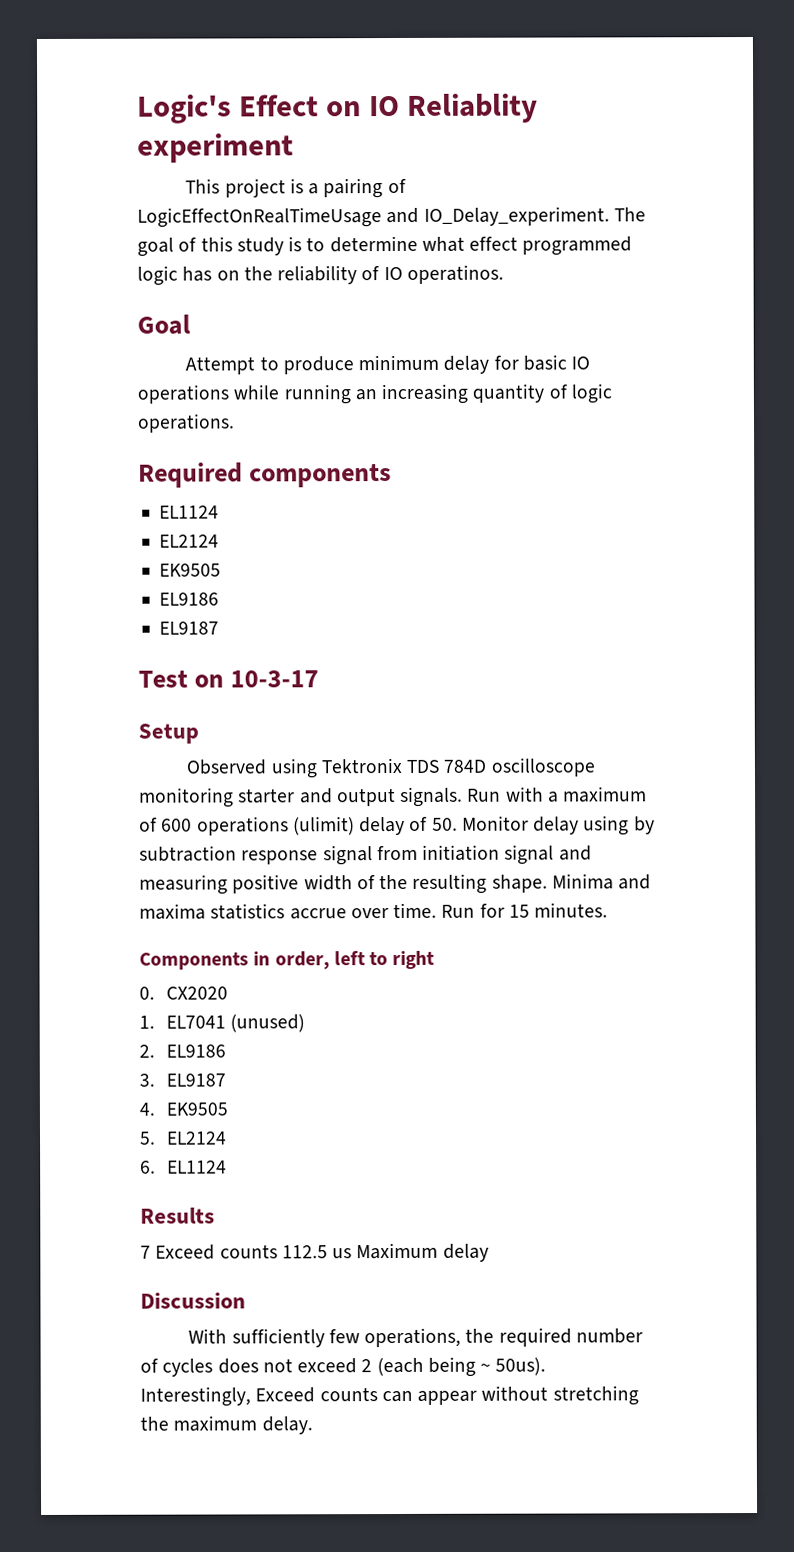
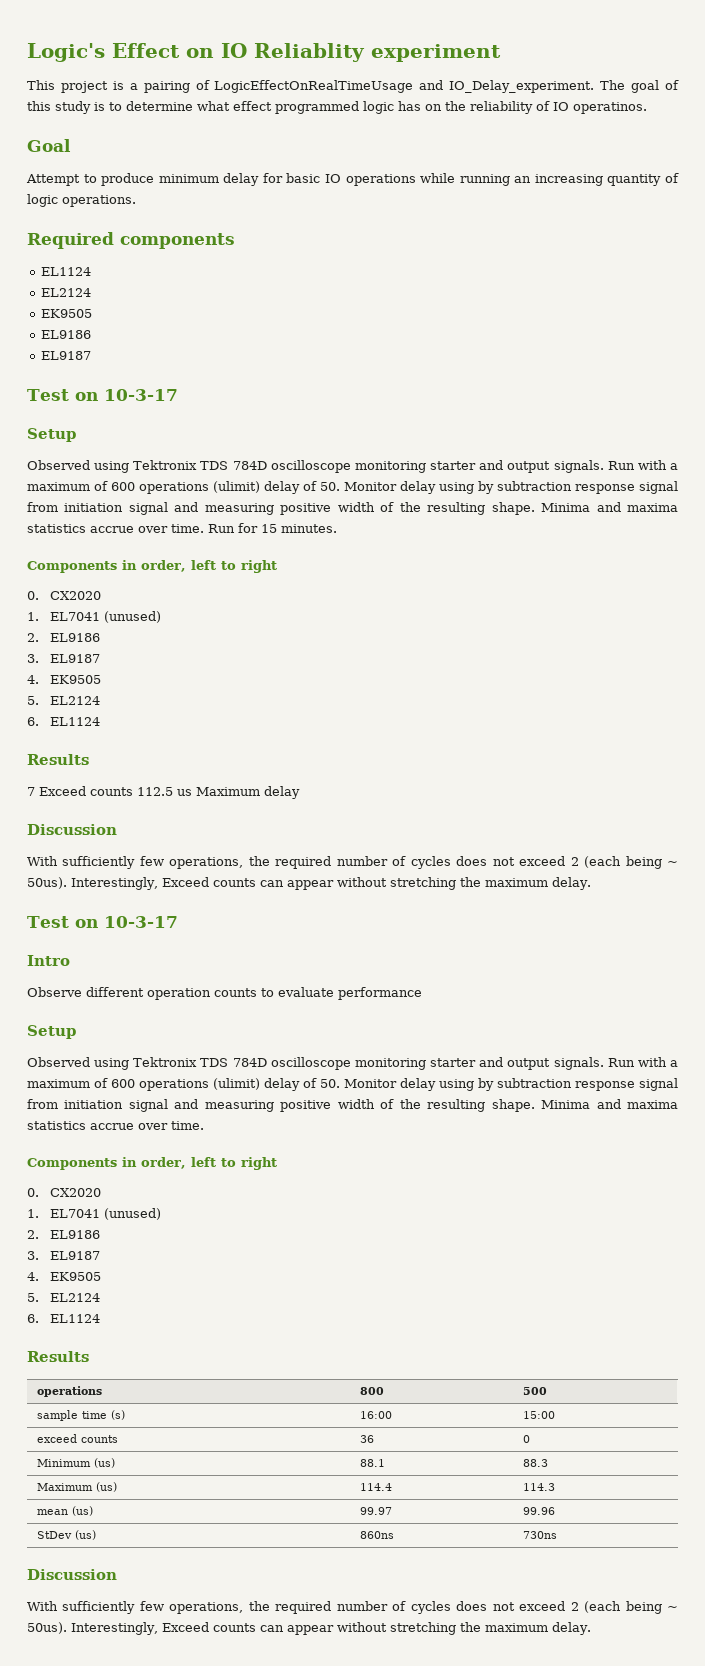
(313, 1425) none -> [27,916,178,928] [27,955,70,966] [27,987,422,1000] [27,1025,76,1039] [27,1057,679,1070] [27,1078,678,1091] [27,1099,678,1112] [27,1121,204,1130] [27,1157,277,1170] [27,1188,102,1197] [27,1208,162,1220] [27,1230,101,1239] [27,1251,101,1260] [27,1272,102,1281] [27,1293,101,1302] [27,1314,101,1323] [27,1351,89,1362] [36,1386,102,1397] [359,1387,384,1395] [522,1387,547,1395] [36,1410,125,1421] [359,1411,392,1419] [522,1411,555,1419] [36,1434,118,1443] [359,1435,374,1443] [522,1435,530,1443] [36,1458,115,1468] [359,1459,385,1467] [522,1459,548,1467] [36,1482,117,1492] [359,1483,392,1491] [522,1483,555,1491] [36,1506,93,1516] [359,1507,392,1515] [522,1507,555,1515] [36,1530,96,1540] [359,1531,394,1539] [522,1531,557,1539] [27,1569,117,1580] [27,1601,678,1614] [27,1622,591,1635] // Test on 10-3-17 // Intro // Observe different operation counts to evaluate performance // Setup // Observed using Tektronix TDS 784D oscilloscope monitoring starter and output signals. Run with a maximum of 600 operations (ulimit) delay of 50. Monitor delay using by subtraction response signal from initiation signal and measuring positive width of the resulting shape. Minima and maxima statistics accrue over time. // Components in order, left to right // 0. CX2020 // 1. EL7041 (unused) // 2. EL9186 // 3. EL9187 // 4. EK9505 // 5. EL2124 // 6. EL1124 // Results // operations | 800 | 500 // sample time (s) | 16:00 | 15:00 // exceed counts | 36 | 0 // Minimum (us) | 88.1 | 88.3 // Maximum (us) | 114.4 | 114.3 // mean (us) | 99.97 | 99.96 // StDev (us) | 860ns | 730ns // Discussion // With sufficiently few operations, the required number of cycles does not exceed 2 (each being ~ 50us). Interestingly, Exceed counts can appear without stretching the maximum delay.

